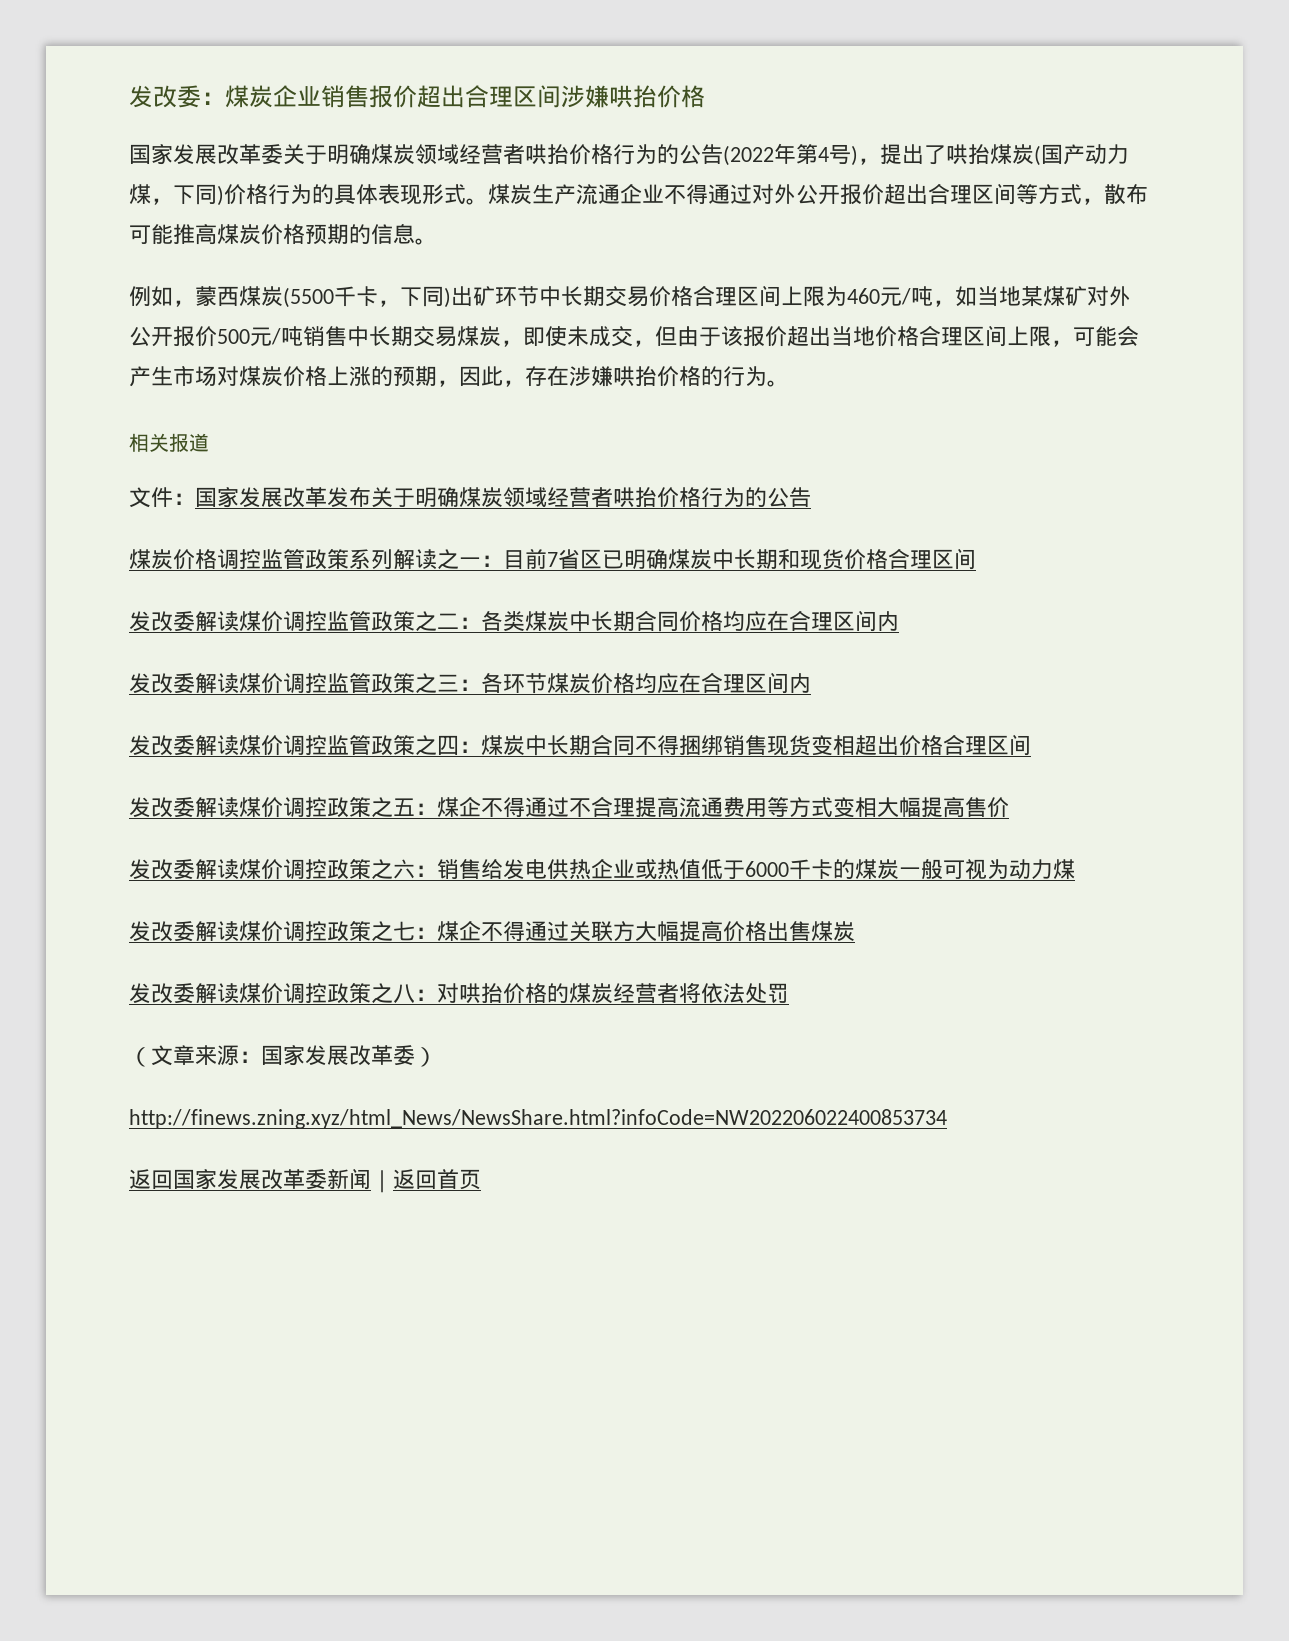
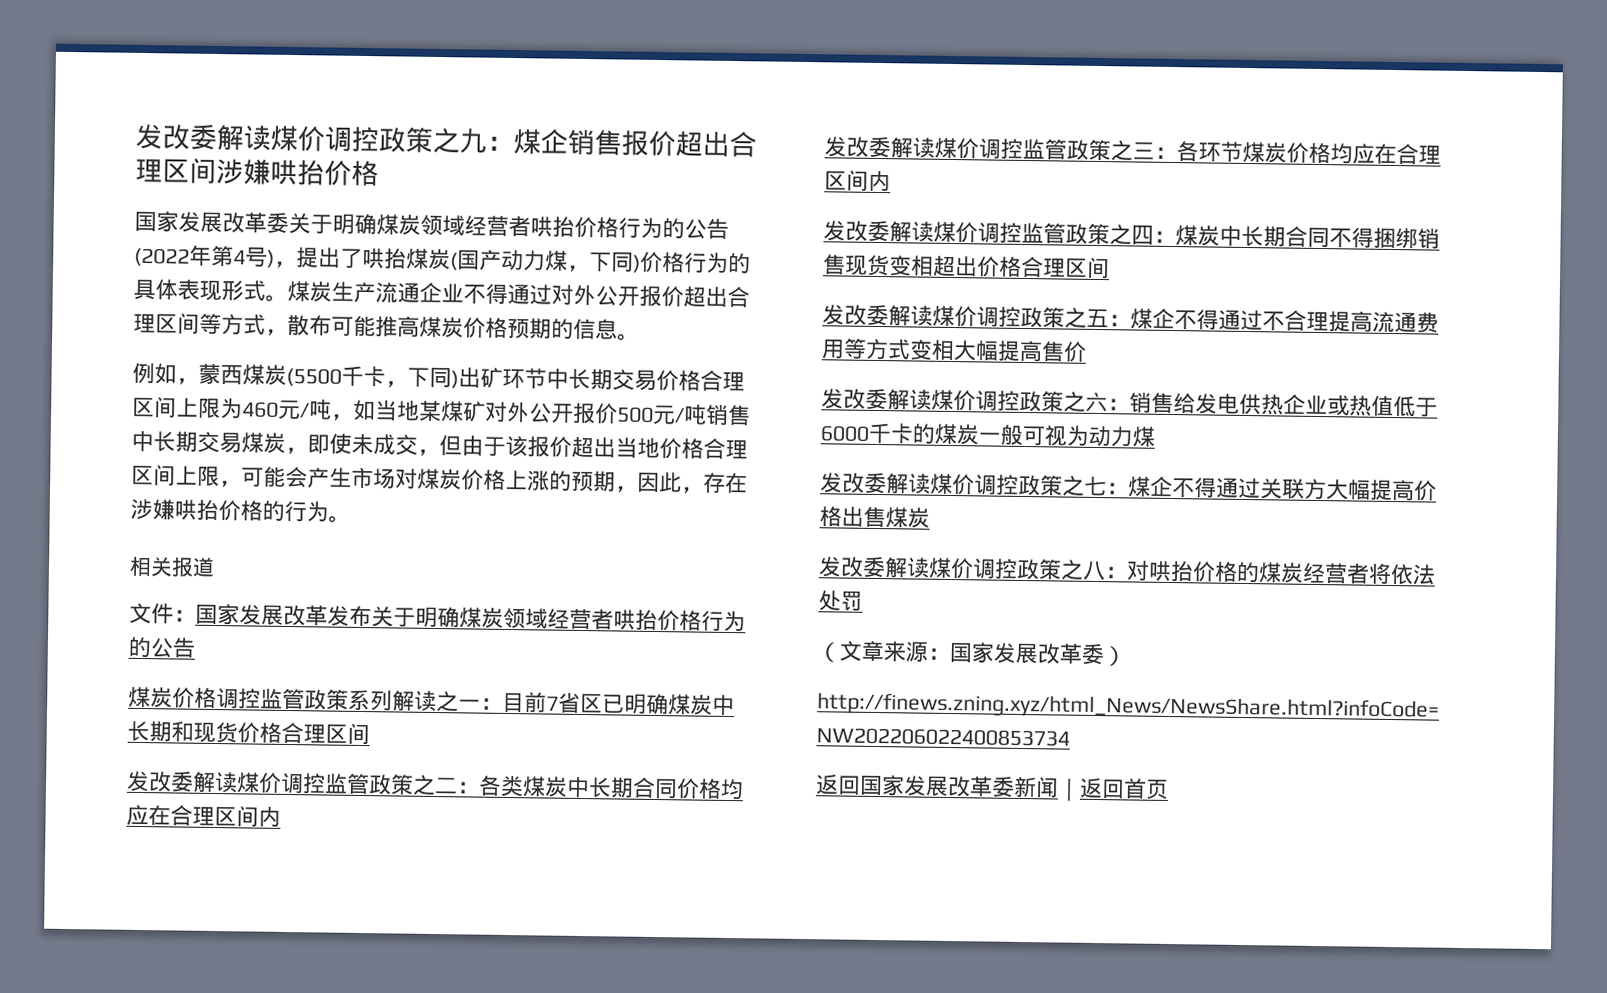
[129,85,321,108] 发改委：煤炭企业 -> [135,123,568,155] 发改委解读煤价调控政策之九：煤企

